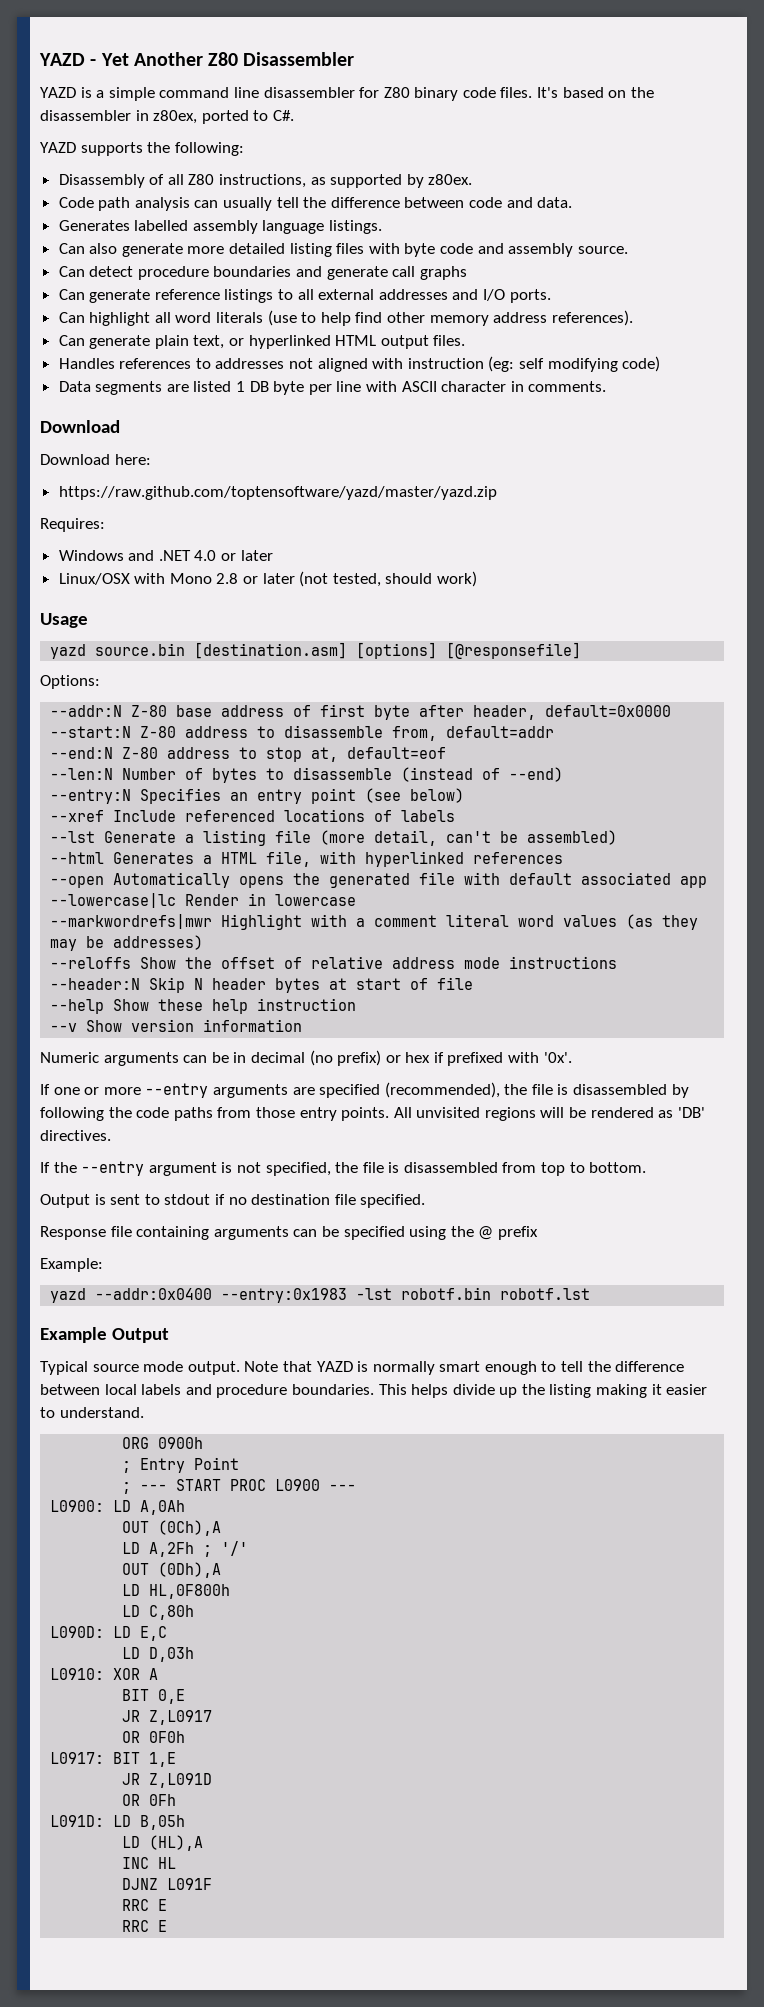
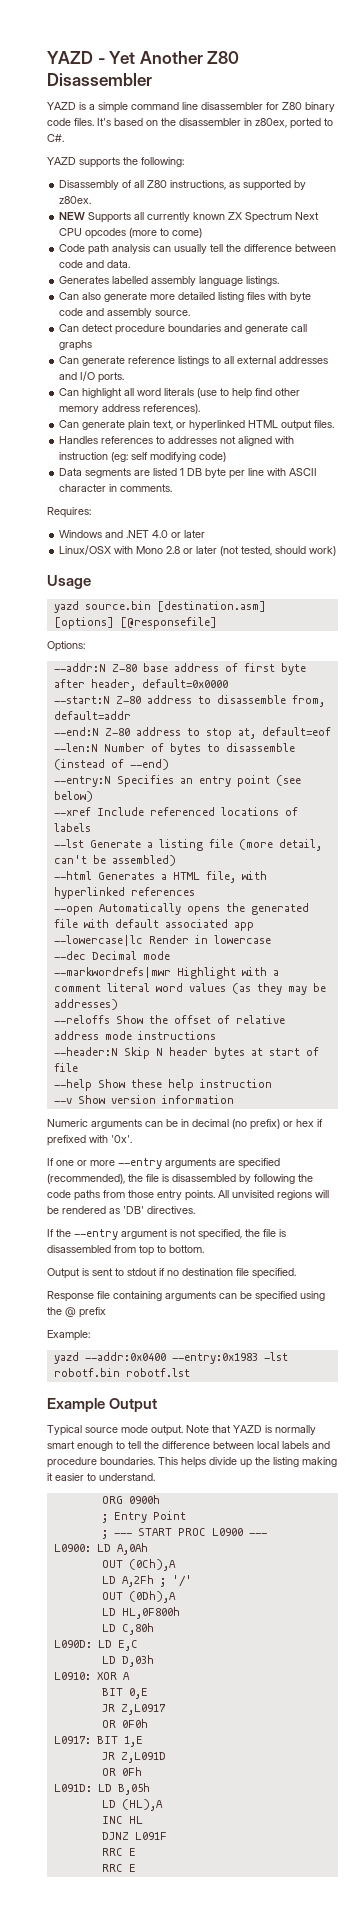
(473, 179) none -> [59,212,320,223] [59,228,203,239] // NEW Supports all currently known ZX Spectrum Next CPU opcodes (more to come)
[40,420,120,433] [40,454,151,465] [58,486,497,500] // Download // Download here: // https://raw.github.com/toptensoftware/yazd/master/yazd.zip -> (173, 488) none
(357, 900) none -> [53,951,170,960] // --dec Decimal mode

